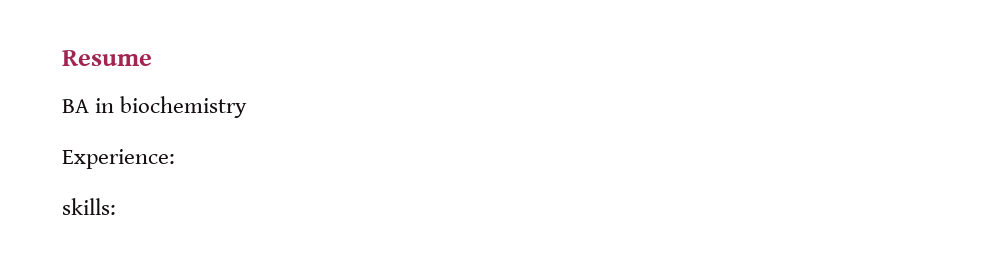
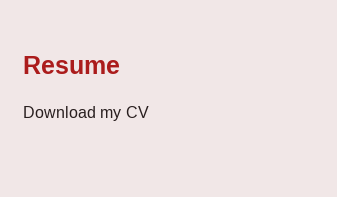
[62,96,248,118] [62,149,175,169] [62,198,116,215] BA in biochemistry // Experience: // skills: -> [23,106,149,121] Download my CV

